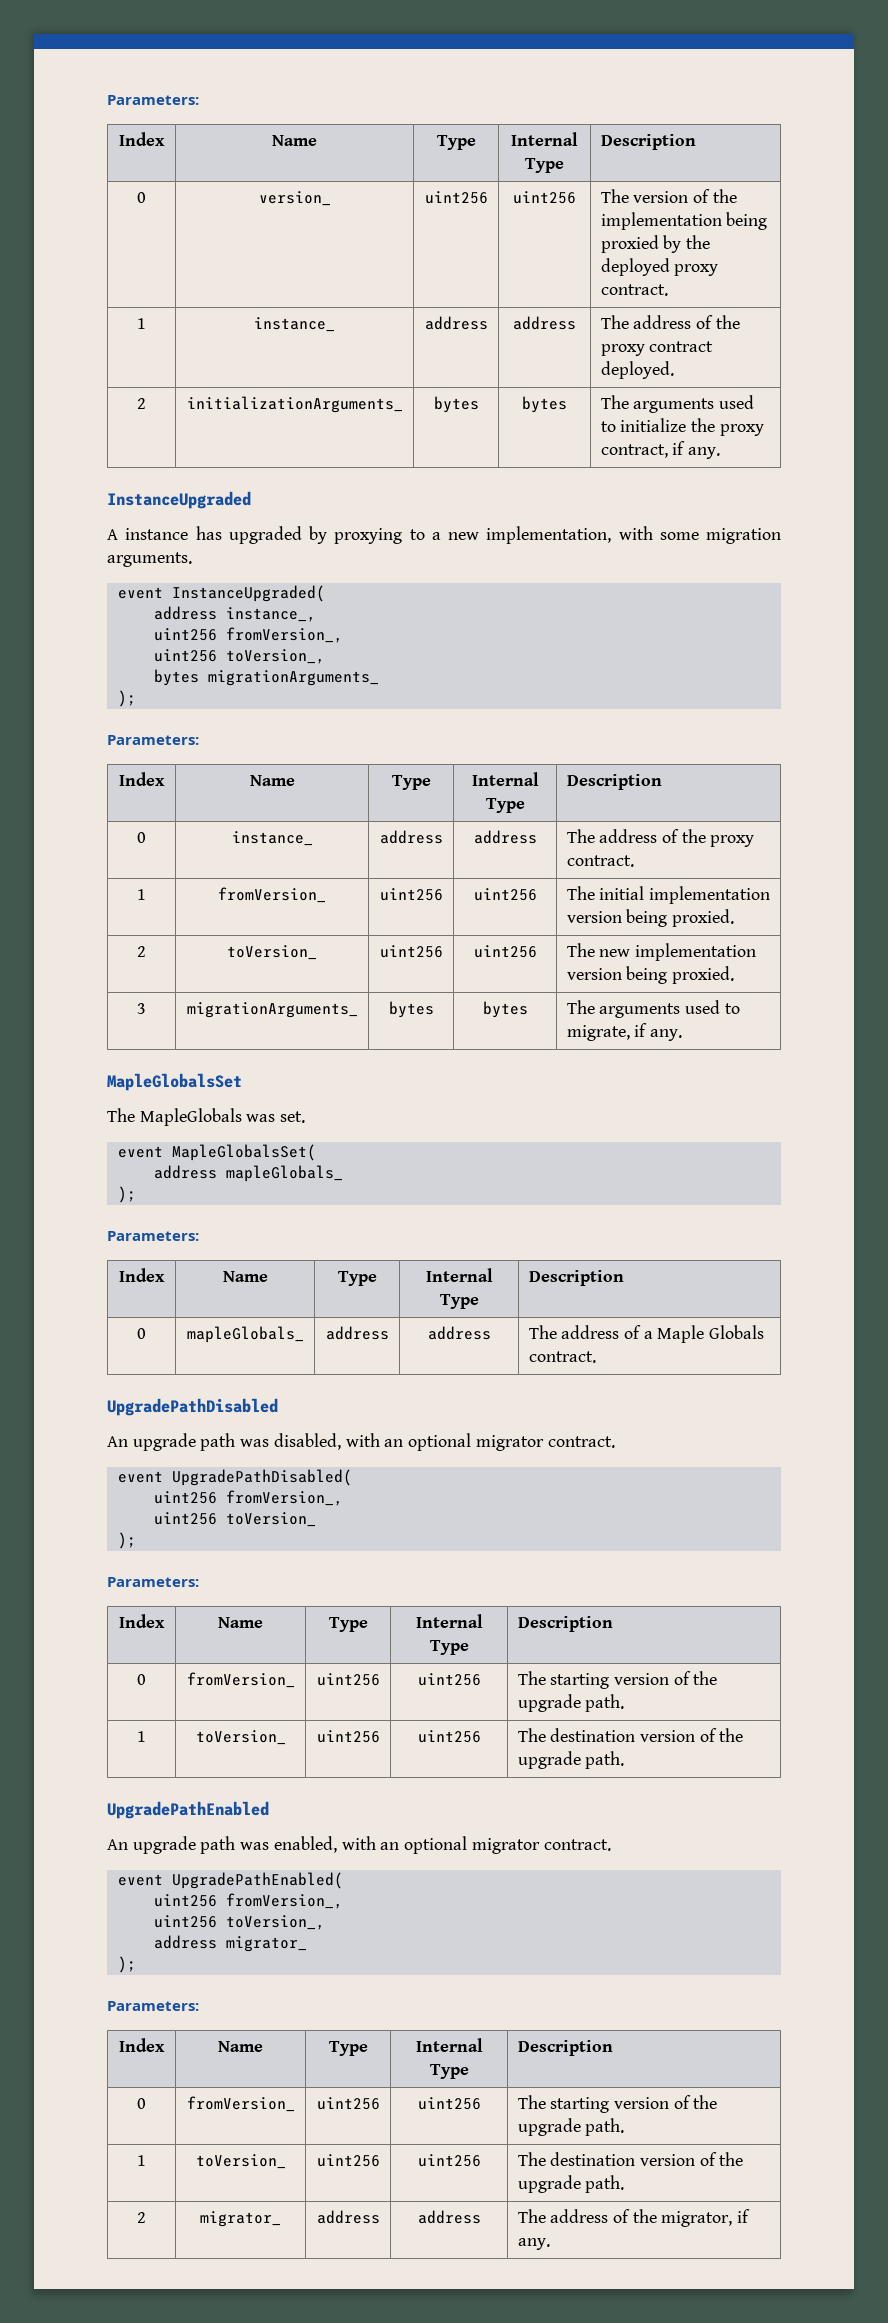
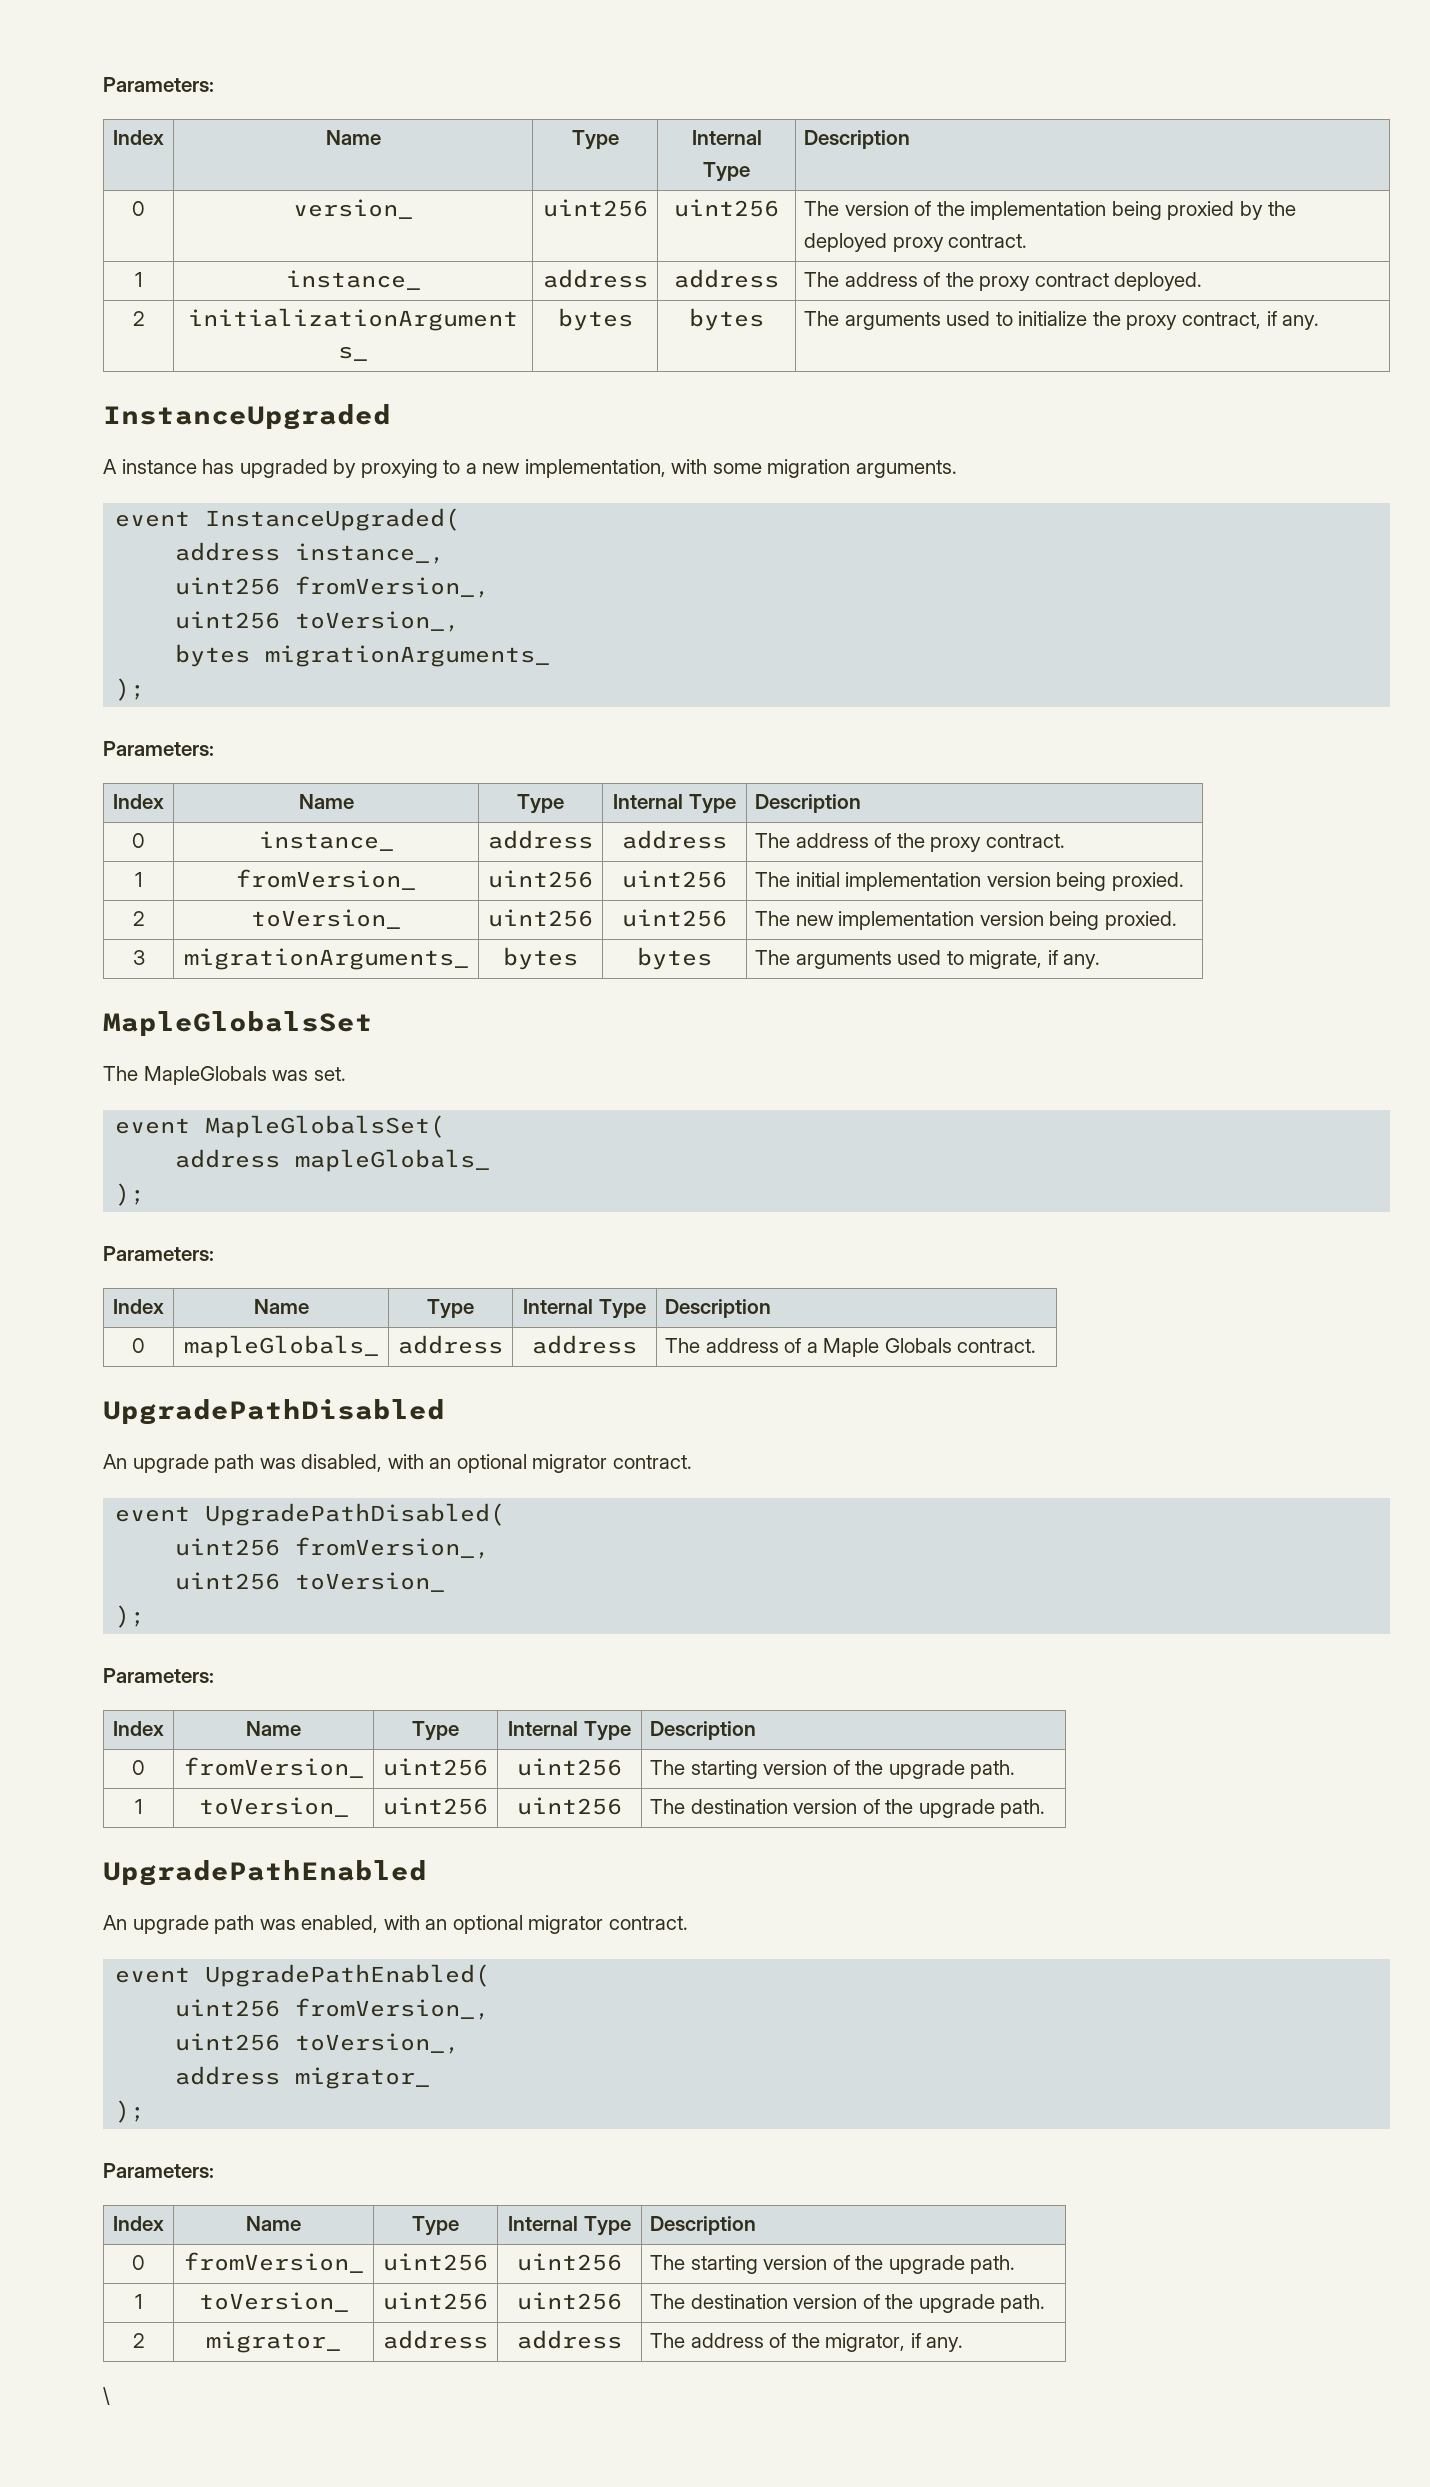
(550, 2244) none -> [103,2387,110,2405] // \

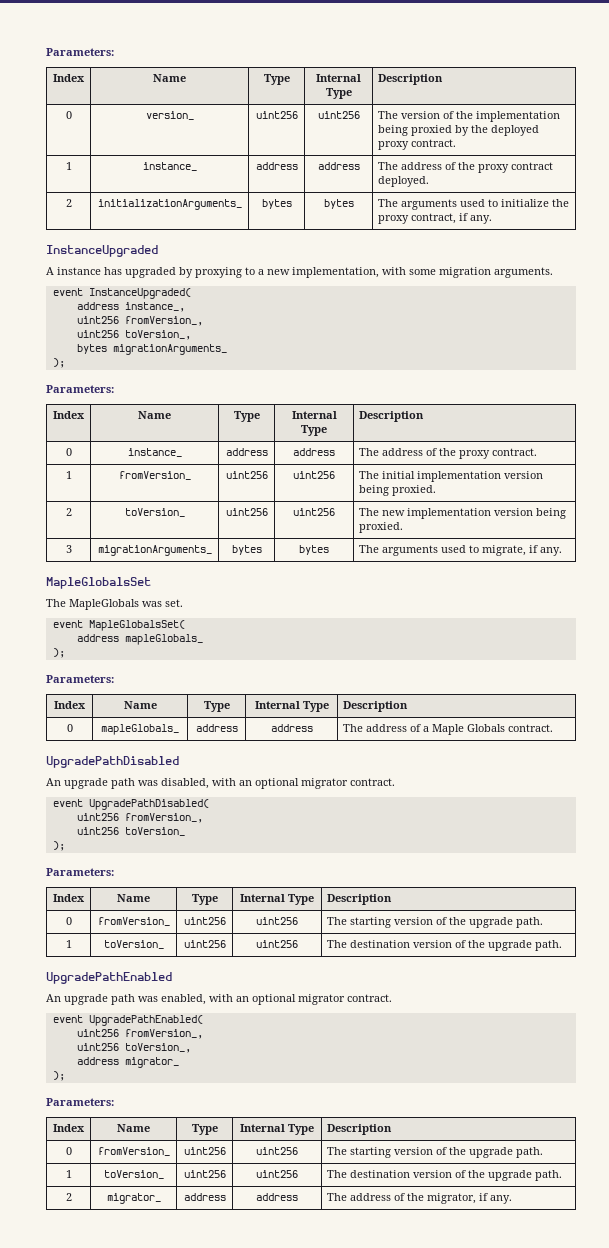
[103,2387,110,2405] // \ -> (513, 1199) none

